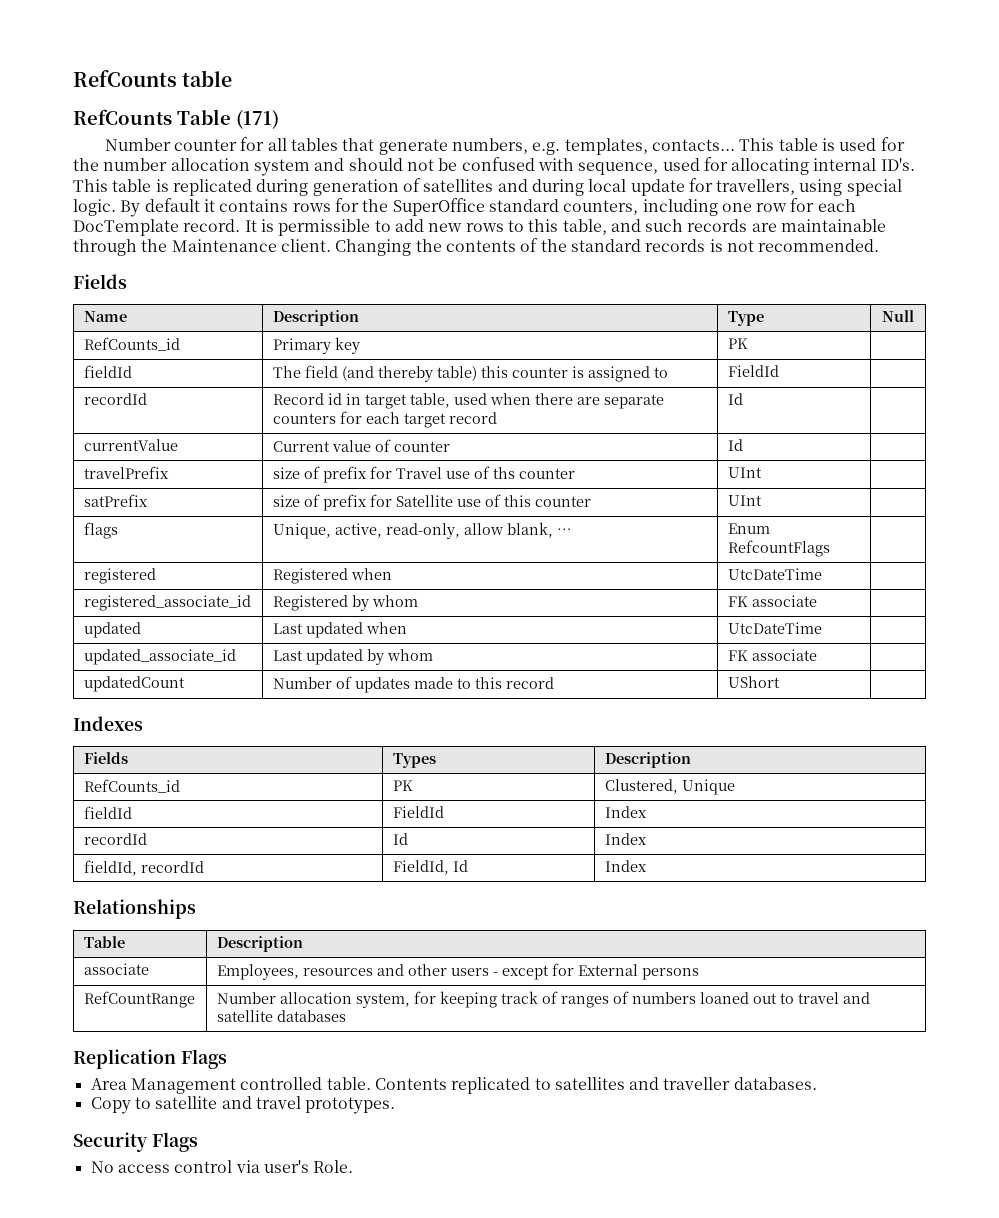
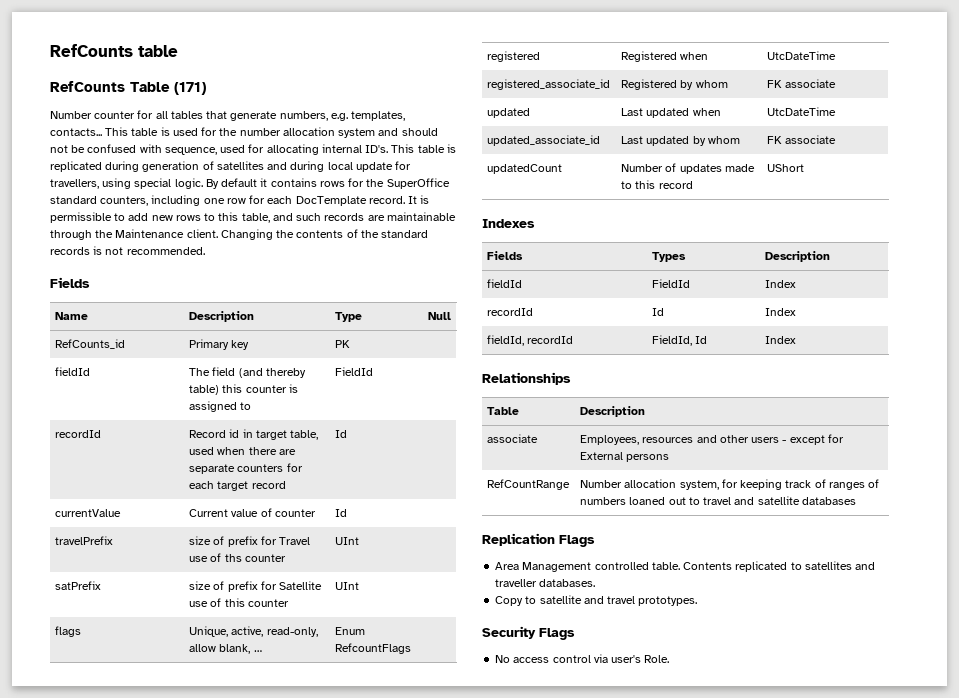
[83,779,180,793] [392,780,413,791] [604,779,735,795] // RefCounts_id | PK | Clustered, Unique -> (831, 256) none

